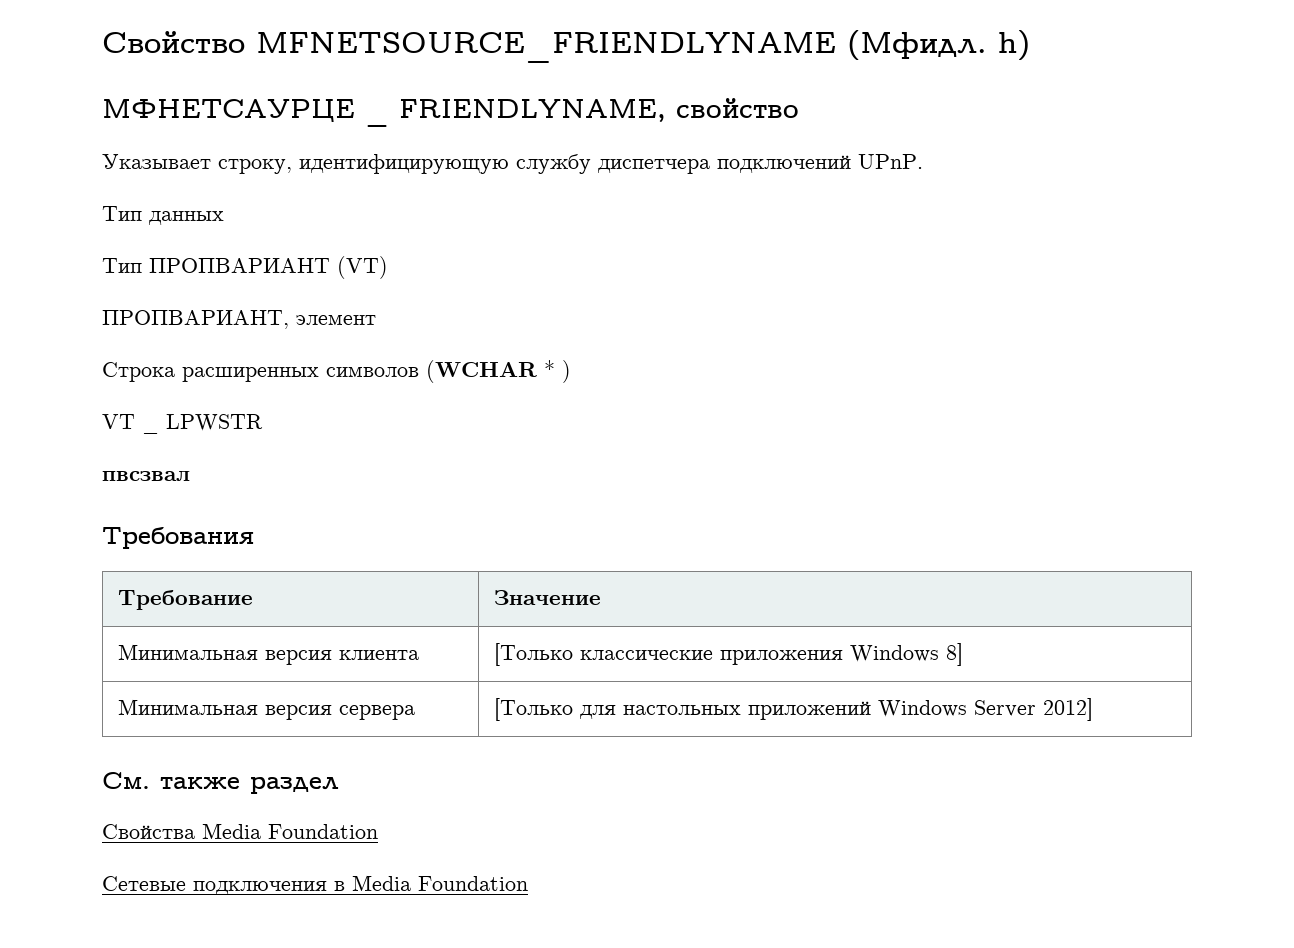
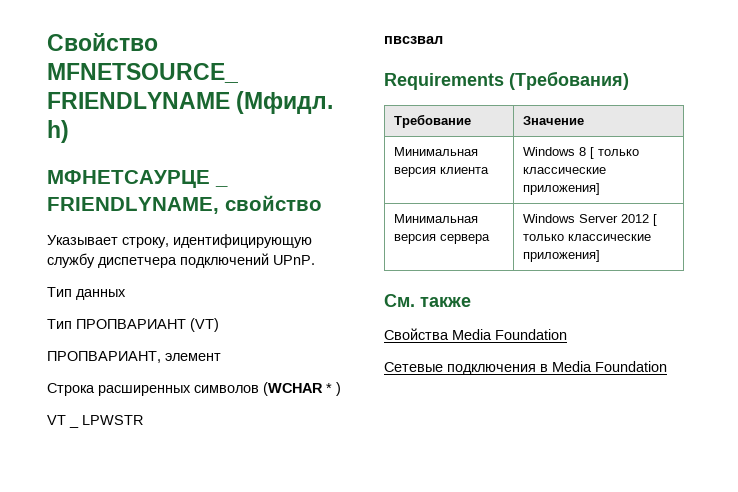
[102,527,254,549] Требования -> [384,71,629,90] Requirements (Требования)
[493,643,963,666] [117,699,415,720] [493,698,1093,721] [Только классические приложения Windows 8] // Минимальная версия сервера | [Только для настольных приложений Windows Server 2012] -> [522,147,639,159] [522,167,606,174] [522,183,600,195] [393,214,478,223] [393,234,490,244] [522,214,657,226] [522,234,651,241] [522,250,600,262] Windows 8 [ только классические приложения] // Минимальная версия сервера | Windows Server 2012 [ только классические приложения]
[250,777,339,794] раздел -> (471, 302) none

